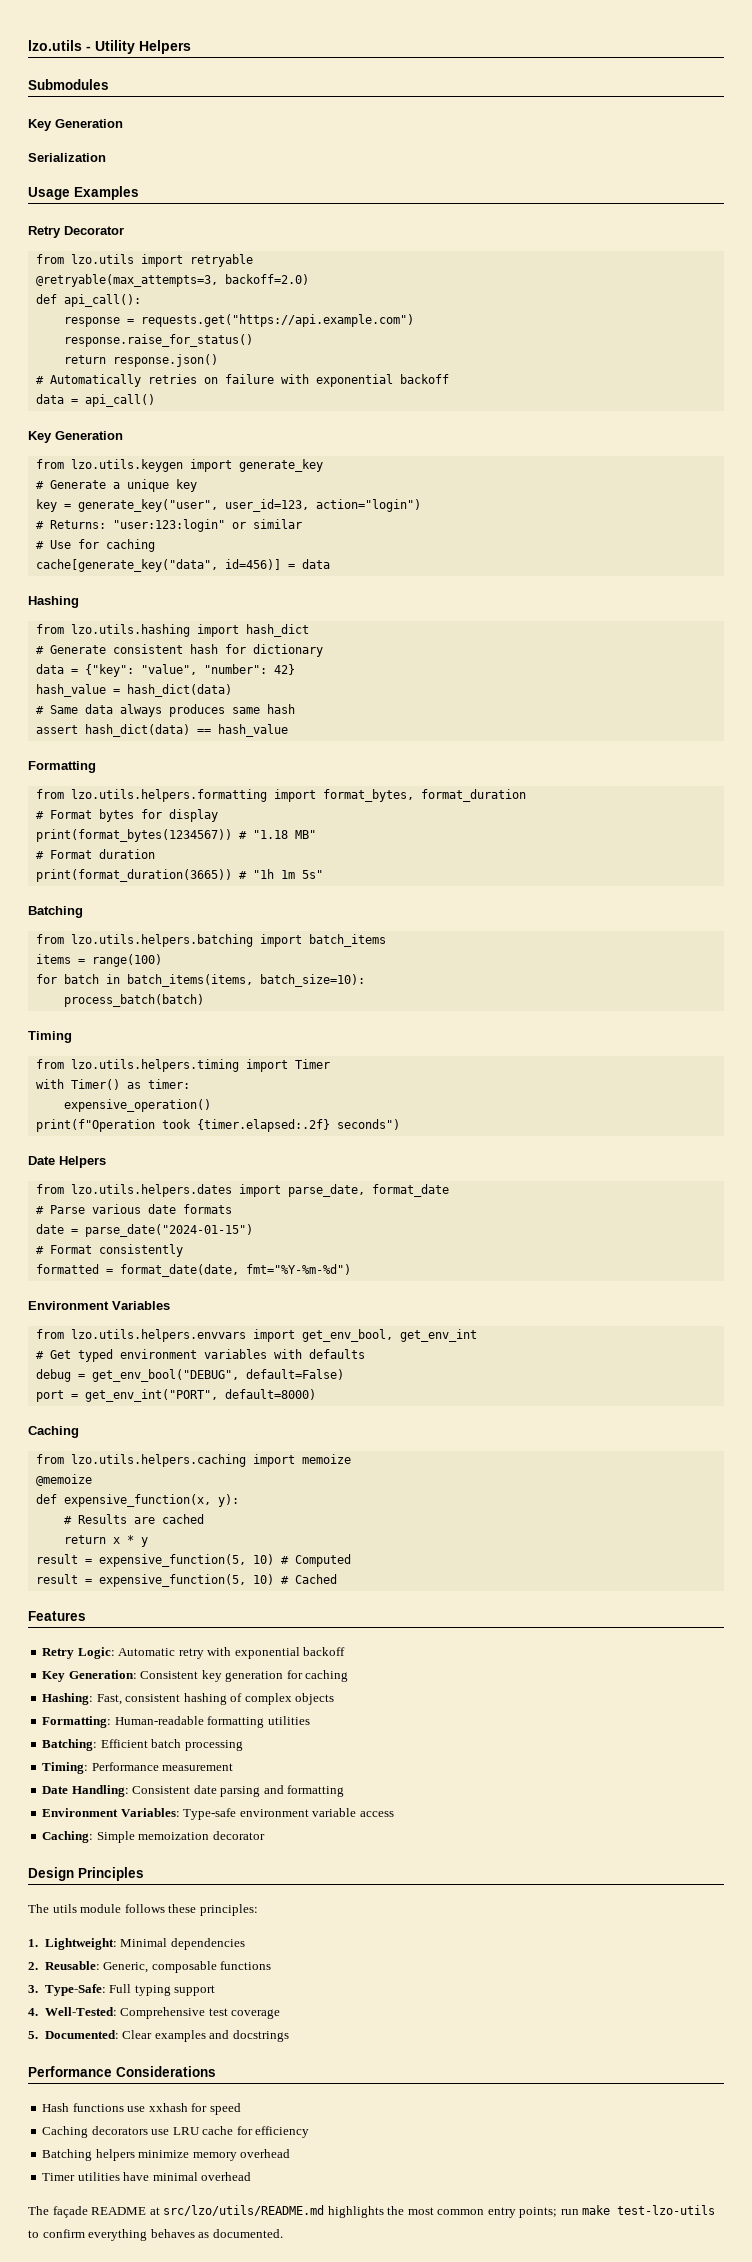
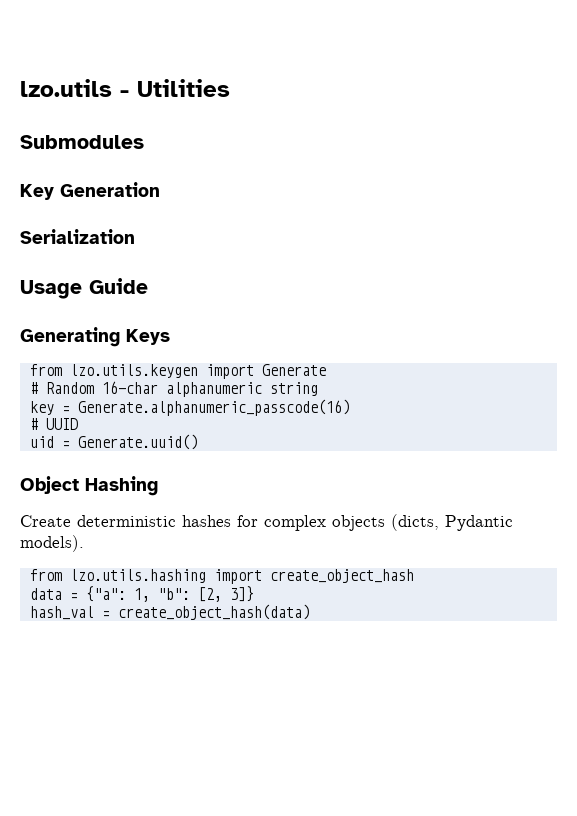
[95,40,191,54] Utility Helpers -> [137,79,230,97] Utilities
[74,186,139,200] [28,226,124,238] [35,254,253,267] [35,274,309,287] [35,294,141,307] [63,314,414,327] [63,334,253,347] [63,354,218,367] [35,374,449,387] [35,394,155,407] [28,431,123,443] Examples // Retry Decorator // from lzo.utils import retryable // @retryable(max_attempts=3, backoff=2.0) // def api_call(): // response = requests.get("https://api.example.com") // response.raise_for_status() // return response.json() // # Automatically retries on failure with exponential backoff // data = api_call() // Key Generation -> [89,278,148,294] [20,327,170,347] Guide // Generating Keys
[238,459,323,472] [35,479,197,492] [35,499,421,512] [35,519,302,532] [35,539,155,552] [35,559,330,572] [28,596,79,608] [35,624,309,637] [35,644,323,657] [35,664,295,677] [35,684,232,697] [35,704,295,717] [35,724,288,737] [28,761,96,773] [35,789,526,802] [35,809,218,822] [35,829,316,842] [35,849,155,859] [35,869,323,882] [28,906,83,918] [35,934,386,947] [35,954,162,967] [35,974,365,987] [63,994,204,1007] [28,1031,72,1043] [35,1059,330,1072] [35,1079,190,1090] [63,1099,211,1112] [35,1119,400,1132] [28,1156,106,1168] [35,1184,449,1197] [35,1204,232,1214] [35,1224,253,1237] [35,1244,183,1257] [35,1264,351,1277] [28,1301,170,1310] [35,1329,477,1342] [35,1349,365,1362] [35,1369,344,1382] [35,1389,316,1402] [28,1426,79,1438] [35,1454,351,1467] [35,1474,92,1486] [35,1494,239,1507] [63,1514,204,1524] [63,1535,148,1547] [35,1554,351,1567] [35,1574,337,1587] [28,1611,86,1621] [42,1647,346,1659] [42,1670,349,1682] [42,1693,335,1705] [42,1716,310,1728] [42,1739,243,1751] [42,1762,234,1774] [42,1785,345,1797] [42,1808,394,1820] [42,1831,265,1843] [28,1867,144,1881] [28,1904,258,1916] [28,1938,245,1950] [28,1961,272,1973] [28,1984,216,1996] [28,2007,281,2019] [28,2030,289,2042] [28,2066,216,2077] [42,2103,241,2115] [42,2126,310,2138] [42,2149,291,2161] [42,2172,252,2181] [28,2205,716,2218] [28,2229,283,2241] generate_key // # Generate a unique key // key = generate_key("user", user_id=123, action="login") // # Returns: "user:123:login" or similar // # Use for caching // cache[generate_key("data", id=456)] = data // Hashing // from lzo.utils.hashing import hash_dict // # Generate consistent hash for dictionary // data = {"key": "value", "number": 42} // hash_value = hash_dict(data) // # Same data always produces same hash // assert hash_dict(data) == hash_value // Formatting // from lzo.utils.helpers.formatting import format_bytes, format_duration // # Format bytes for display // print(format_bytes(1234567)) # "1.18 MB" // # Format duration // print(format_duration(3665)) # "1h 1m 5s" // Batching // from lzo.utils.helpers.batching import batch_items // items = range(100) // for batch in batch_items(items, batch_size=10): // process_batch(batch) // Timing // from lzo.utils.helpers.timing import Timer // with Timer() as timer: // expensive_operation() // print(f"Operation took {timer.elapsed:.2f} seconds") // Date Helpers // from lzo.utils.helpers.dates import parse_date, format_date // # Parse various date formats // date = parse_date("2024-01-15") // # Format consistently // formatted = format_date(date, fmt="%Y-%m-%d") // Environment Variables // from lzo.utils.helpers.envvars import get_env_bool, get_env_int // # Get typed environment variables with defaults // debug = get_env_bool("DEBUG", default=False) // port = get_env_int("PORT", default=8000) // Caching // from lzo.utils.helpers.caching import memoize // @memoize // def expensive_function(x, y): // # Results are cached // return x * y // result = expensive_function(5, 10) # Computed // result = expensive_function(5, 10) # Cached // Features // Retry Logic: Automatic retry with exponential backoff // Key Generation: Consistent key generation for caching // Hashing: Fast, consistent hashing of complex objects // Formatting: Human-readable formatting utilities // Batching: Efficient batch processing // Timing: Performance measurement // Date Handling: Consistent date parsing and formatting // Environment Variables: Type-safe environment variable access // Caching: Simple memoization decorator // Design Principles // The utils module follows these principles: // 1. Lightweight: Minimal dependencies // 2. Reusable: Generic, composable functions // 3. Type-Safe: Full typing support // 4. Well-Tested: Comprehensive test coverage // 5. Documented: Clear examples and docstrings // Performance Considerations // Hash functions use xxhash for speed // Caching decorators use LRU cache for efficiency // Batching helpers minimize memory overhead // Timer utilities have minimal overhead // The façade README at src/lzo/utils/README.md highlights the most common entry points; run make test-lzo-utils to confirm everything behaves as documented. -> [261,364,326,376] [29,381,318,397] [29,399,350,416] [29,418,78,430] [29,434,198,450] [20,476,158,496] [20,514,513,531] [20,535,84,552] [29,569,414,584] [29,586,254,602] [29,604,310,620] Generate // # Random 16-char alphanumeric string // key = Generate.alphanumeric_passcode(16) // # UUID // uid = Generate.uuid() // Object Hashing // Create deterministic hashes for complex objects (dicts, Pydantic models). // from lzo.utils.hashing import create_object_hash // data = {"a": 1, "b": [2, 3]} // hash_val = create_object_hash(data)

